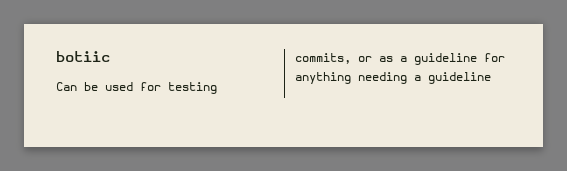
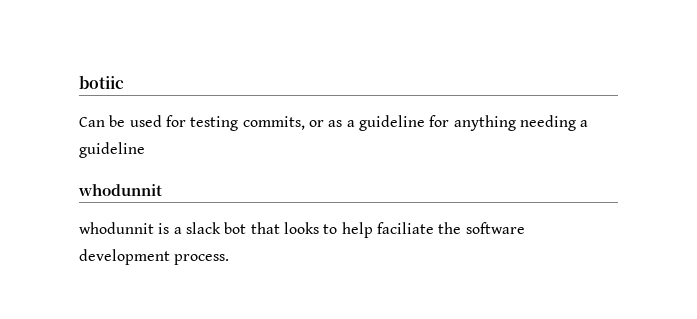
(491, 78) none -> [78,183,162,196] [79,222,525,238] [79,249,230,265] // whodunnit // whodunnit is a slack bot that looks to help faciliate the software development process.

